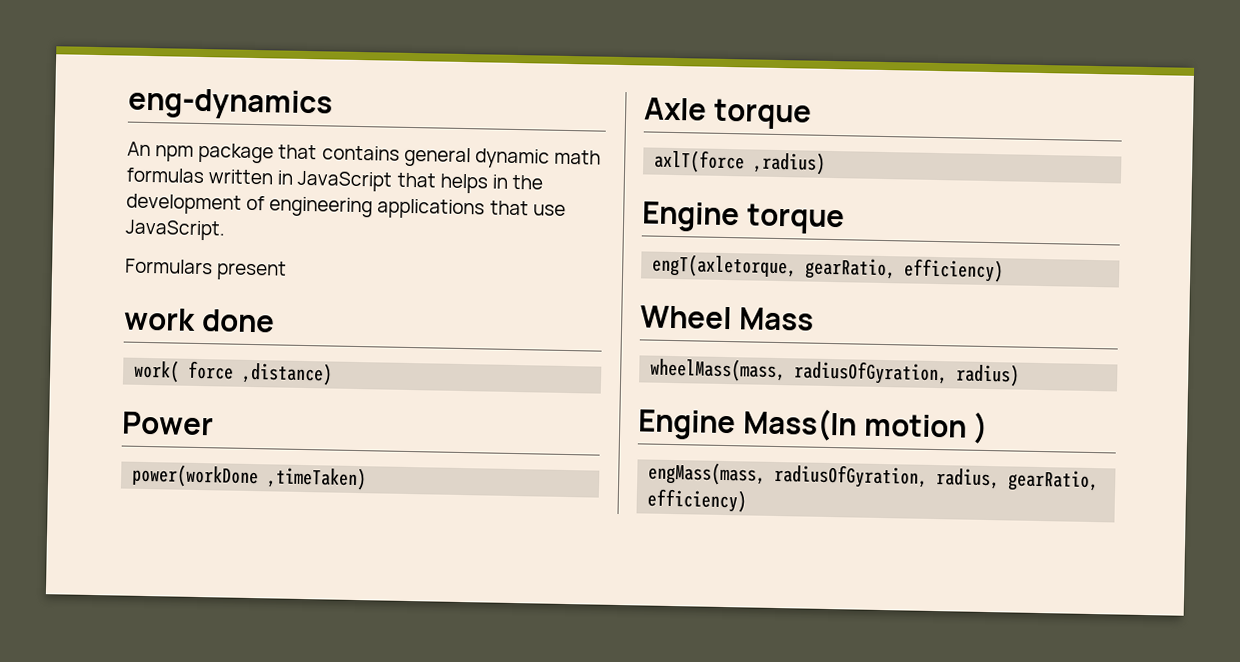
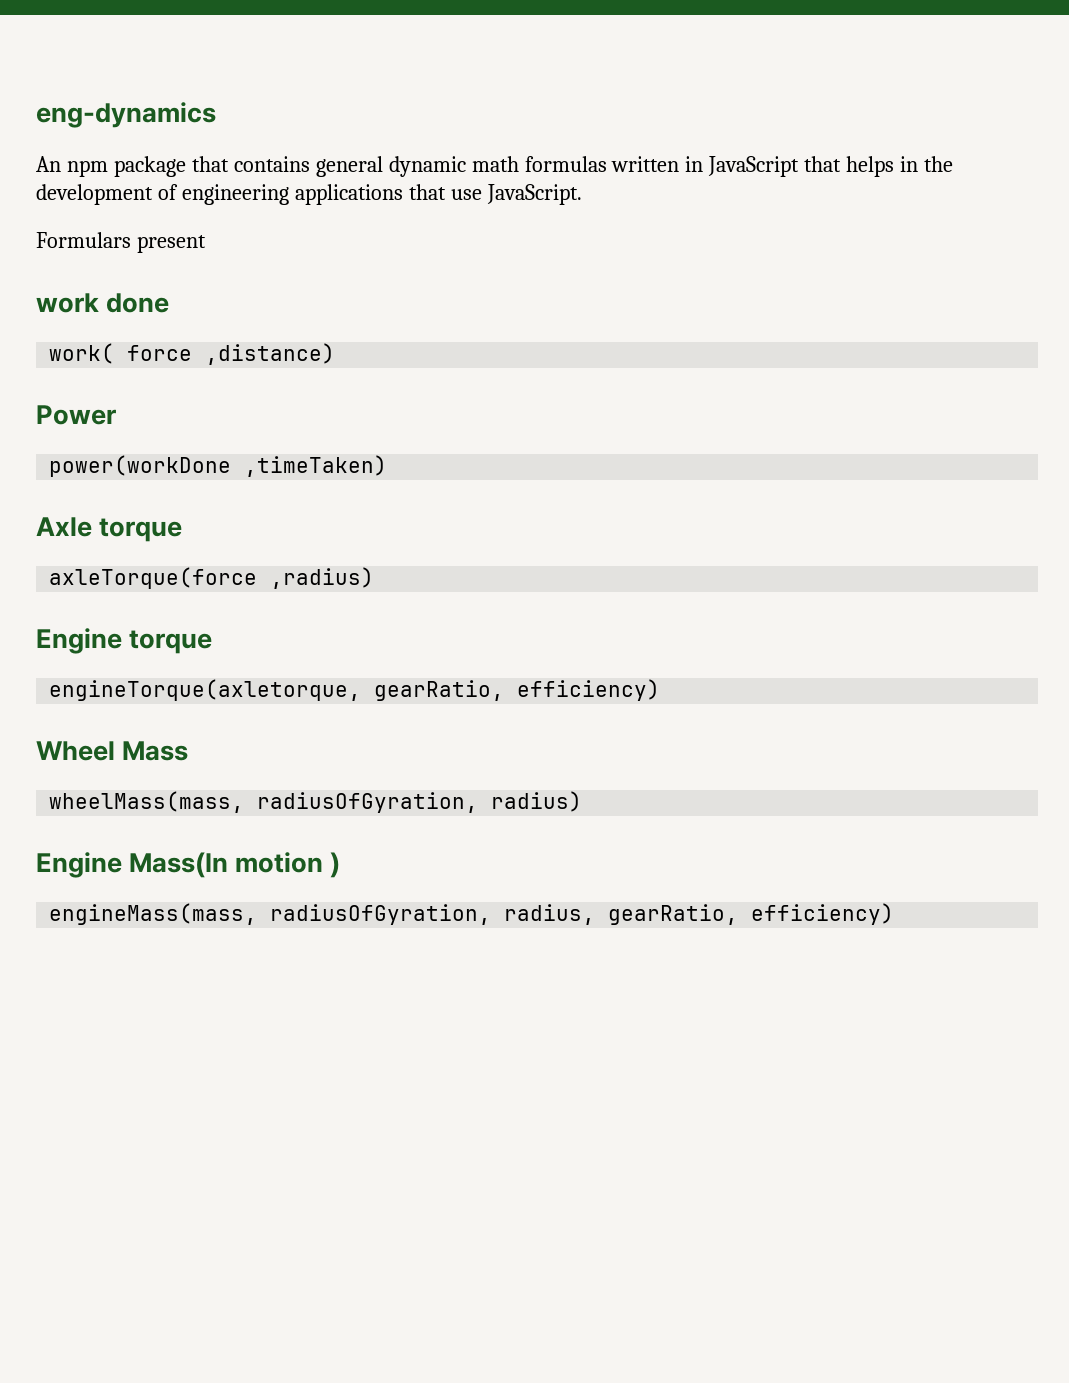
[654,149,746,174] axlT(force -> [49,567,258,589] axleTorque(force
[652,253,798,279] engT(axletorque, -> [49,679,362,701] engineTorque(axletorque,
[648,461,767,486] engMass(mass, -> [49,903,258,925] engineMass(mass,

